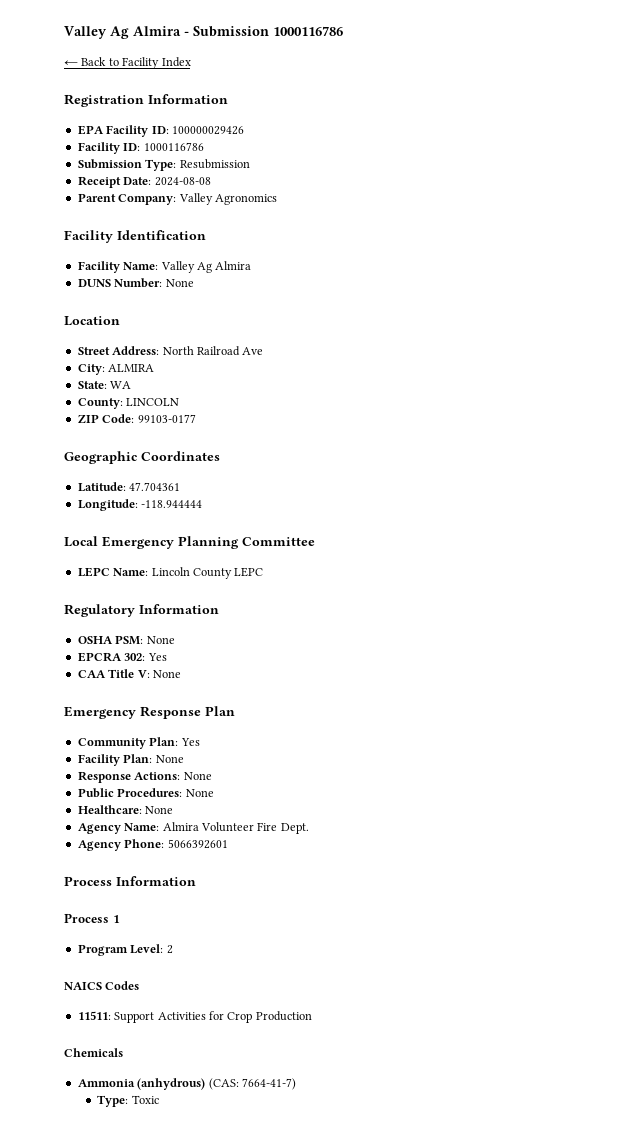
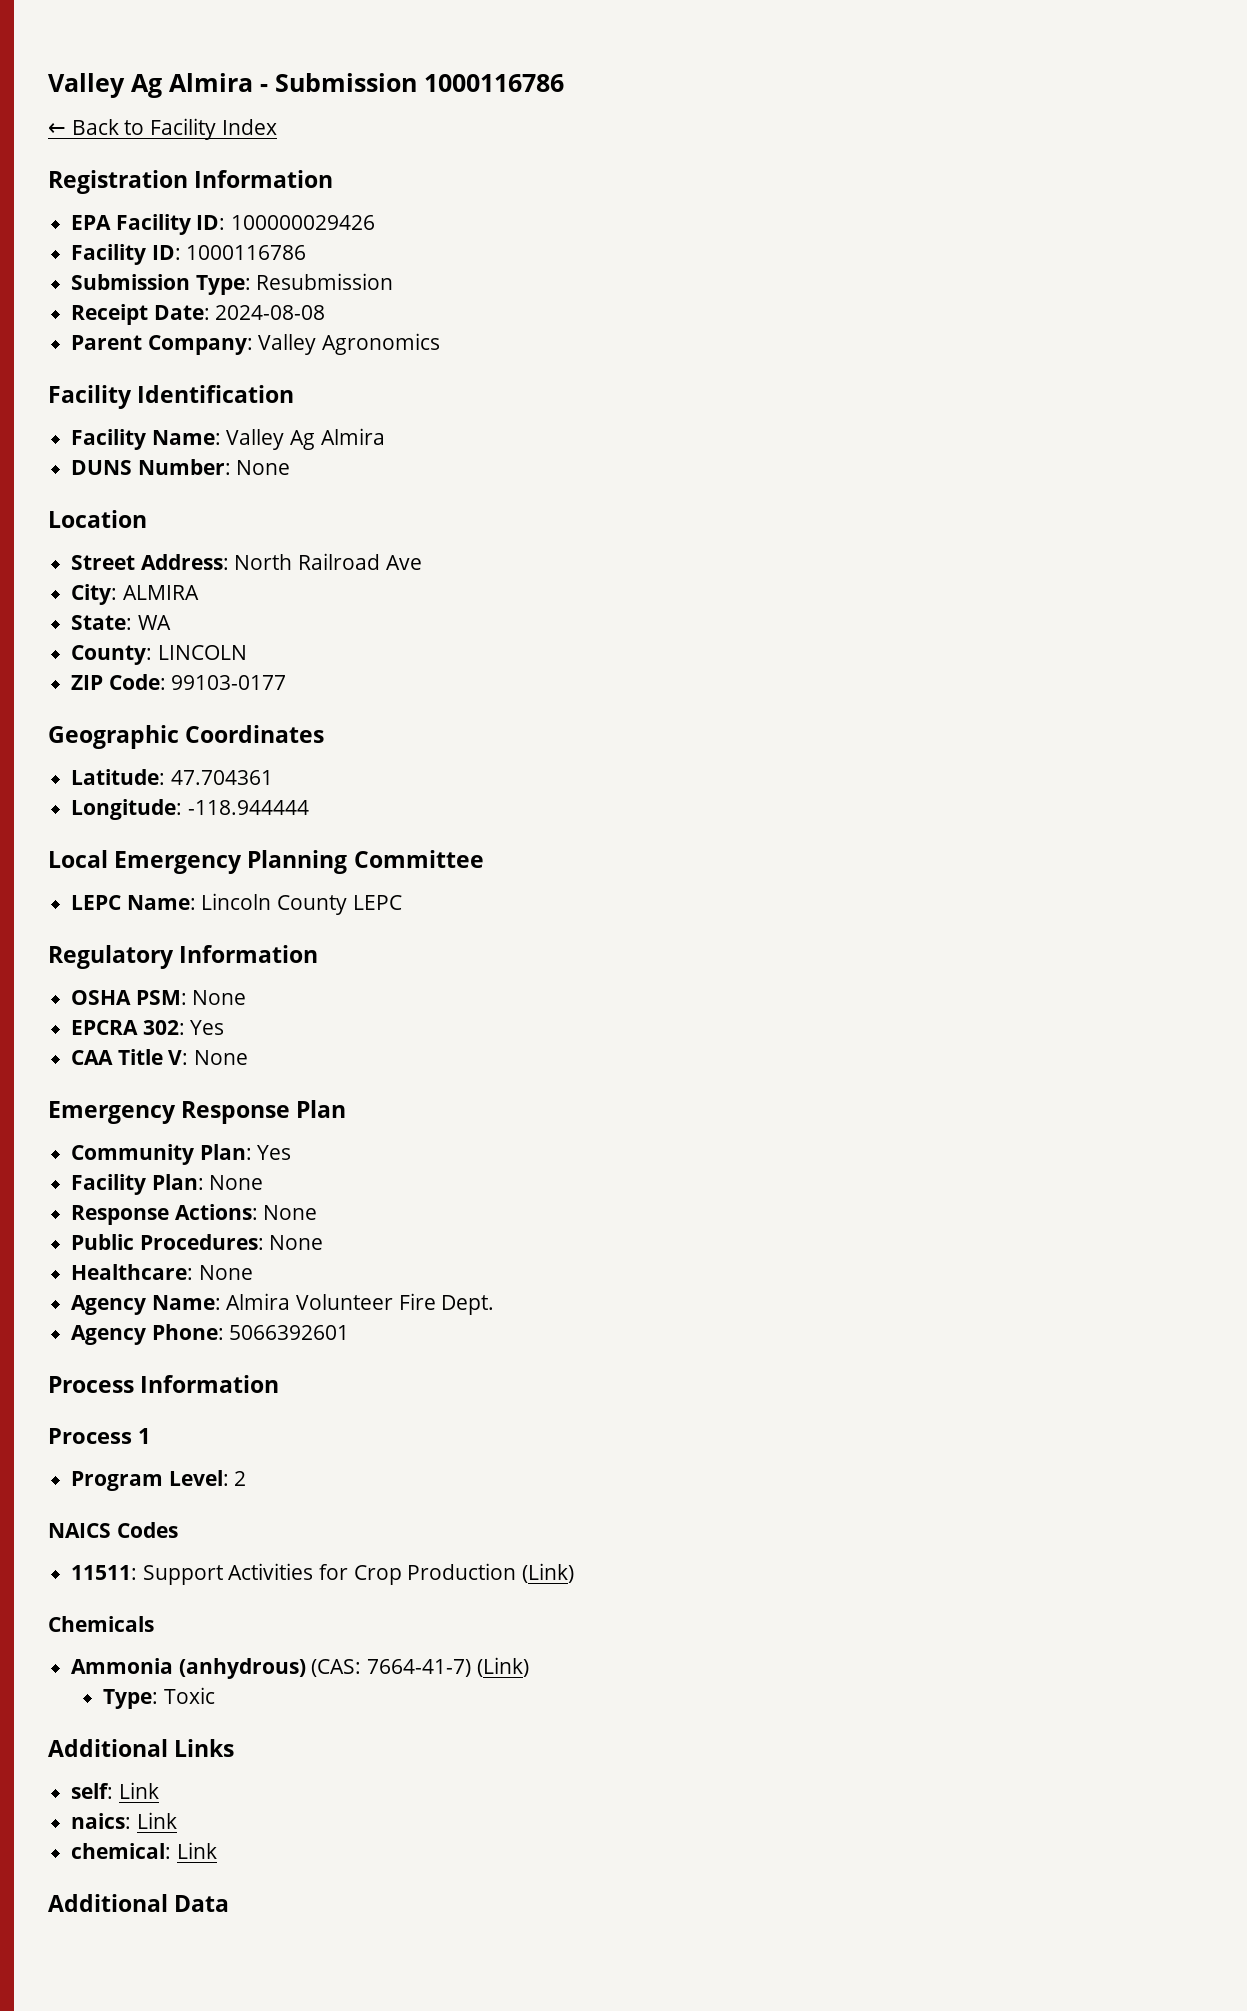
(312, 1016) none -> [522,1563,575,1583] (Link)
(296, 1084) none -> [476,1657,529,1677] (Link)
(159, 1099) none -> [48,1739,235,1757] [71,1782,159,1799] [71,1812,177,1829] [71,1842,217,1859] [48,1894,230,1912] // Additional Links // self: Link // naics: Link // chemical: Link // Additional Data

